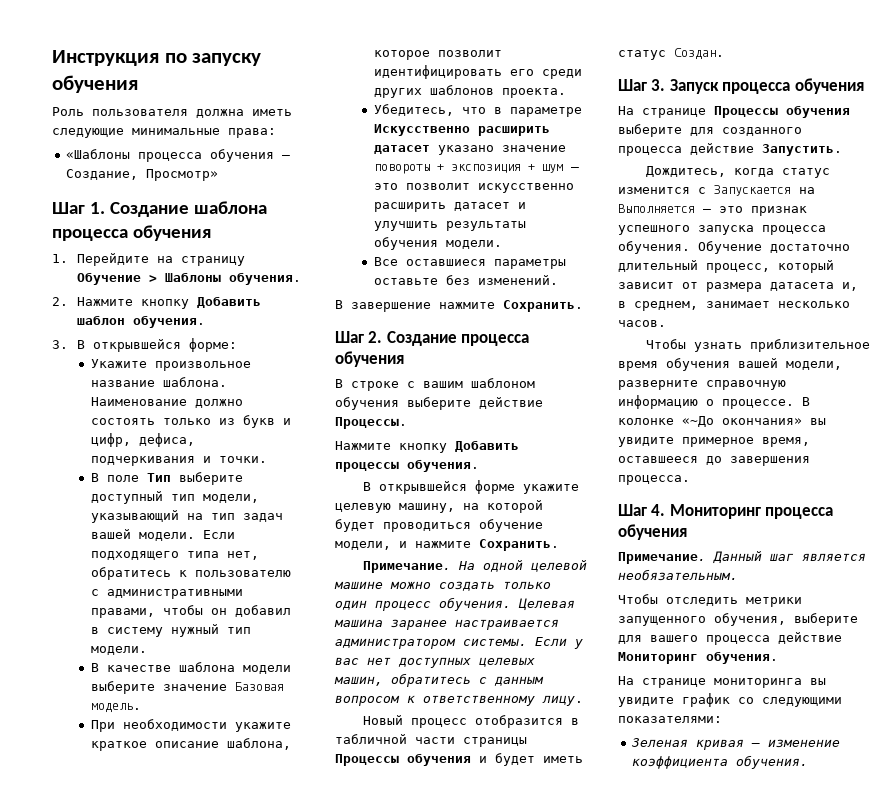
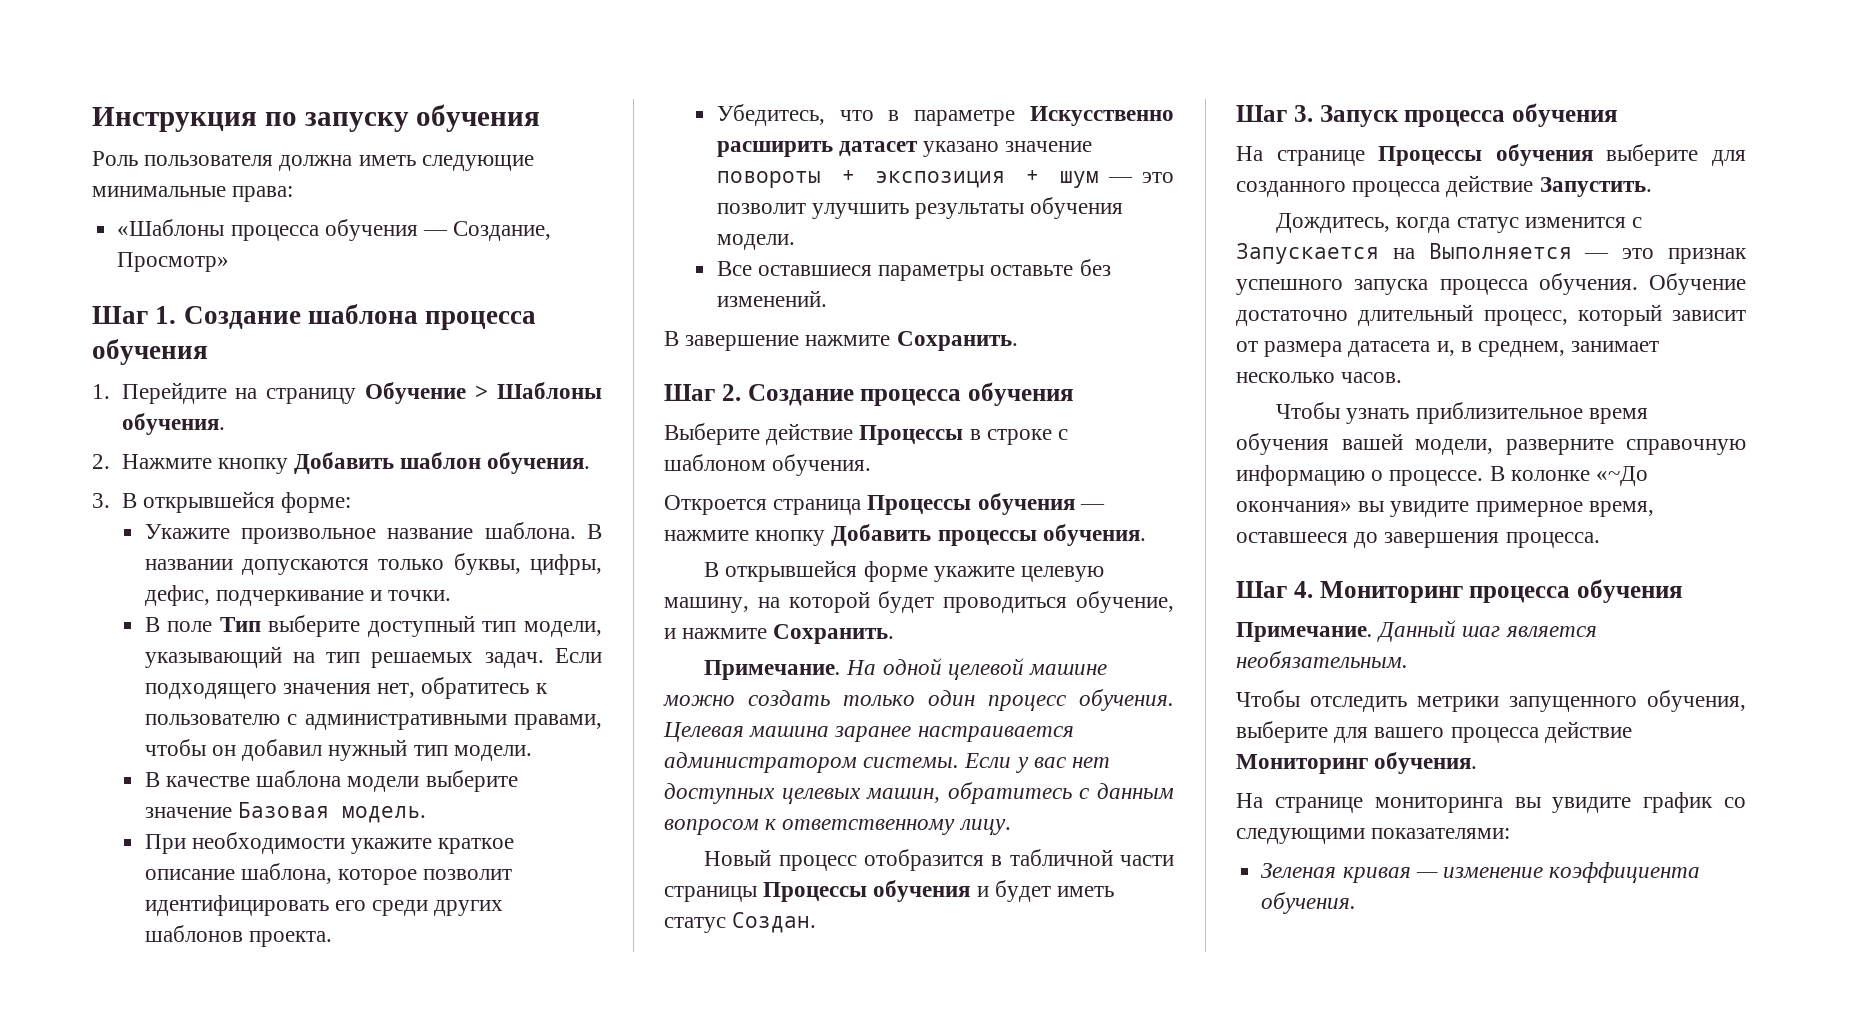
[90,397,243,408] [90,415,291,428] [90,433,195,447] [90,456,195,466] Наименование должно состоять только из букв и цифр, дефиса, подчеркивания -> [587,524,602,539] [144,553,602,575] [144,585,364,606] В названии допускаются только буквы, цифры, дефис, подчеркивание
[242,513,283,522] [90,529,195,541] задач вашей модели. -> [371,652,544,668] решаемых задач.
[186,551,219,558] типа -> [282,683,371,694] значения
[90,627,163,637] в систему -> (323, 750) none
[477,183,574,193] [373,202,526,212] искусственно расширить датасет и -> (806, 208) none
[335,378,535,391] [335,397,543,410] [335,417,407,429] [335,441,391,450] В строке с вашим шаблоном обучения выберите действие Процессы. // Нажмите -> [664,423,1069,445] [664,454,872,476] [664,493,1105,515] [664,530,749,541] Выберите действие Процессы в строке с шаблоном обучения. // Откроется страница Процессы обучения — нажмите
[479,519,543,532] [335,541,391,550] обучение модели, -> [1076,591,1174,613] обучение,

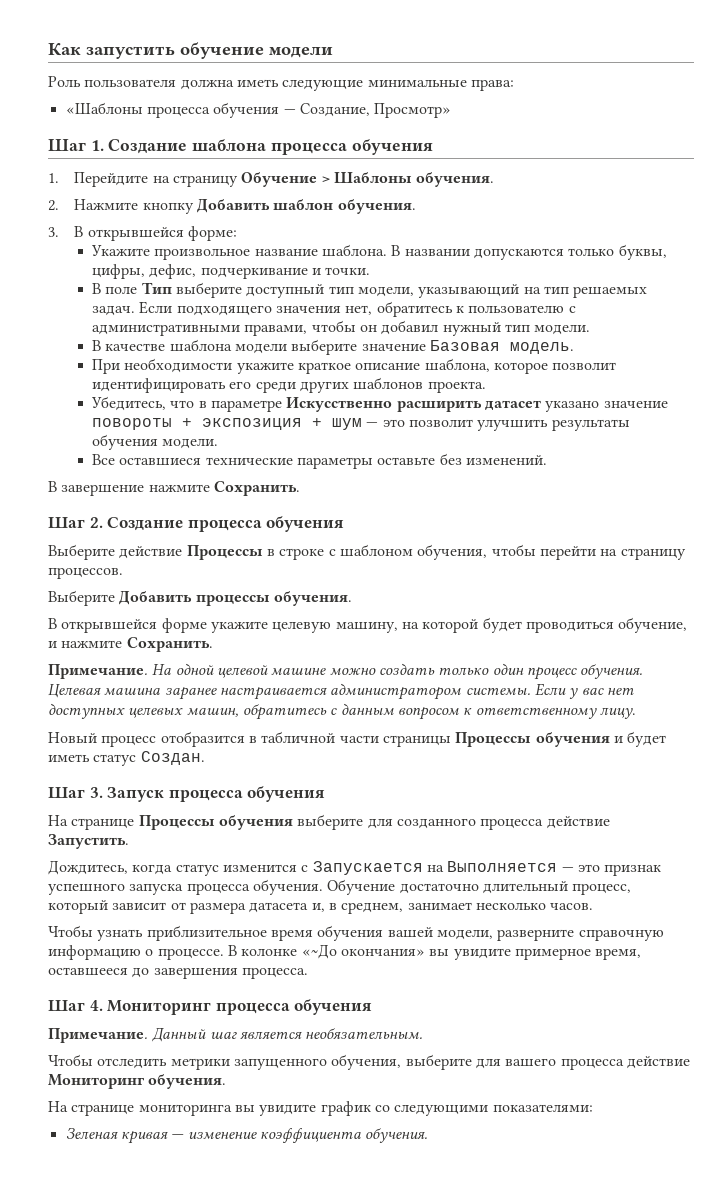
[92,104,541,132] Инструкция по запуску обучения -> [48,42,333,59] Как запустить обучение модели
(872, 270) none -> [205,457,293,465] технические
[772,454,872,476] [664,493,1105,515] [664,530,826,546] обучения. // Откроется страница Процессы обучения — нажмите кнопку -> [417,544,686,560] [48,567,123,579] [48,590,115,606] обучения, чтобы перейти на страницу процессов. // Выберите

